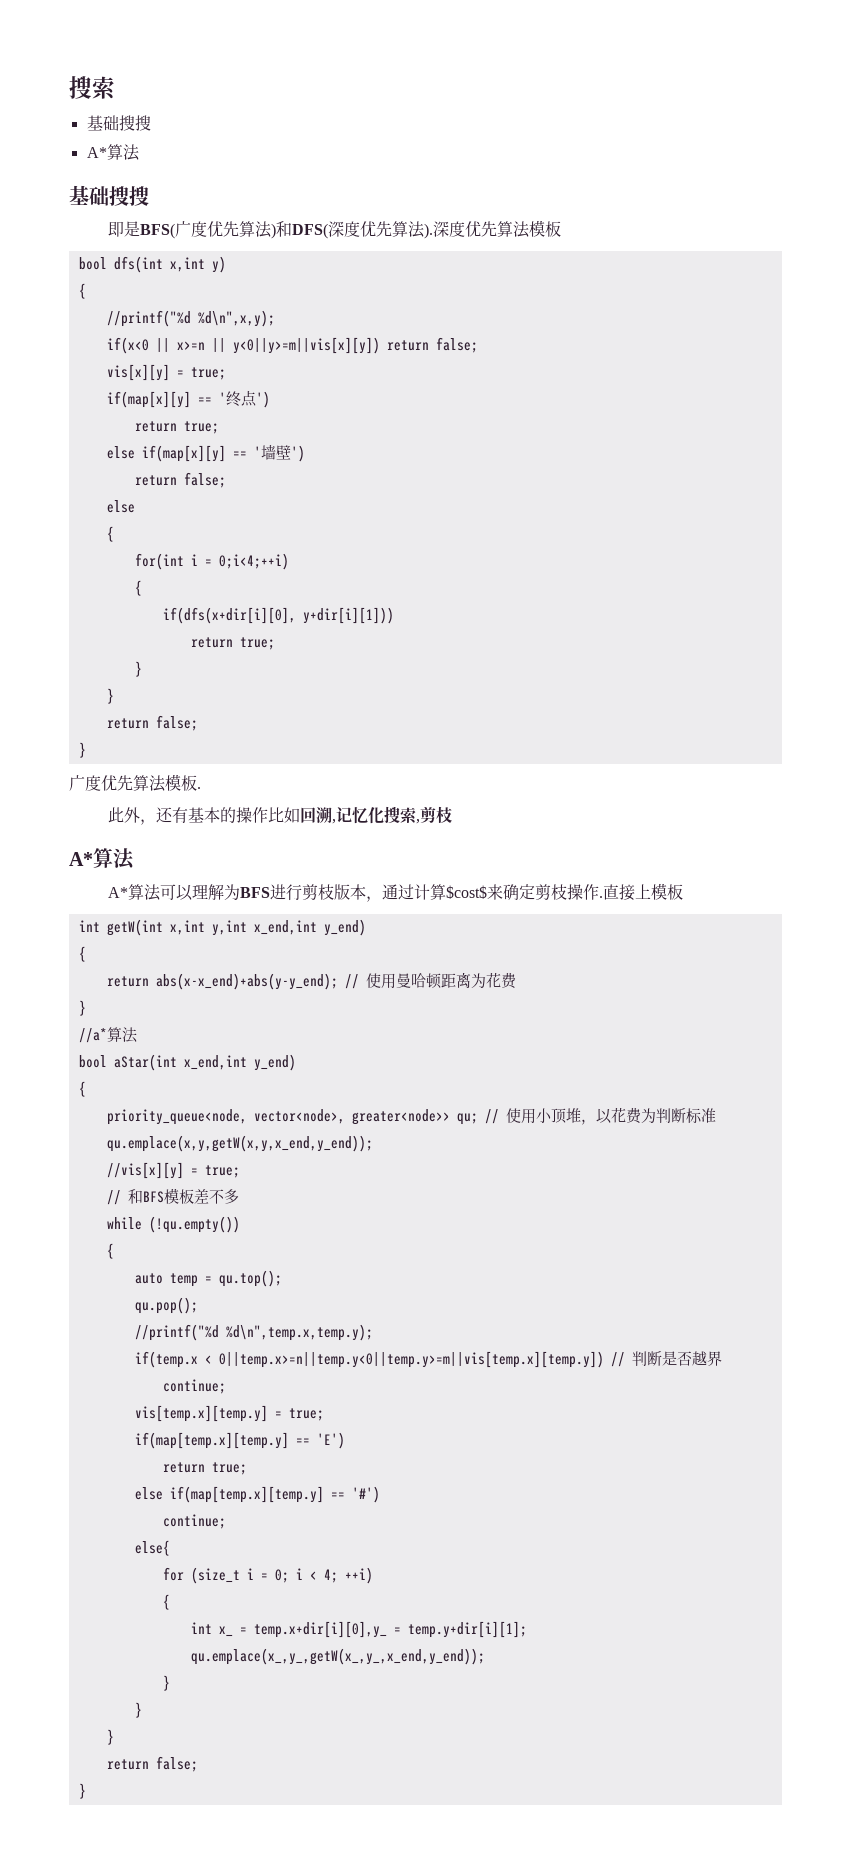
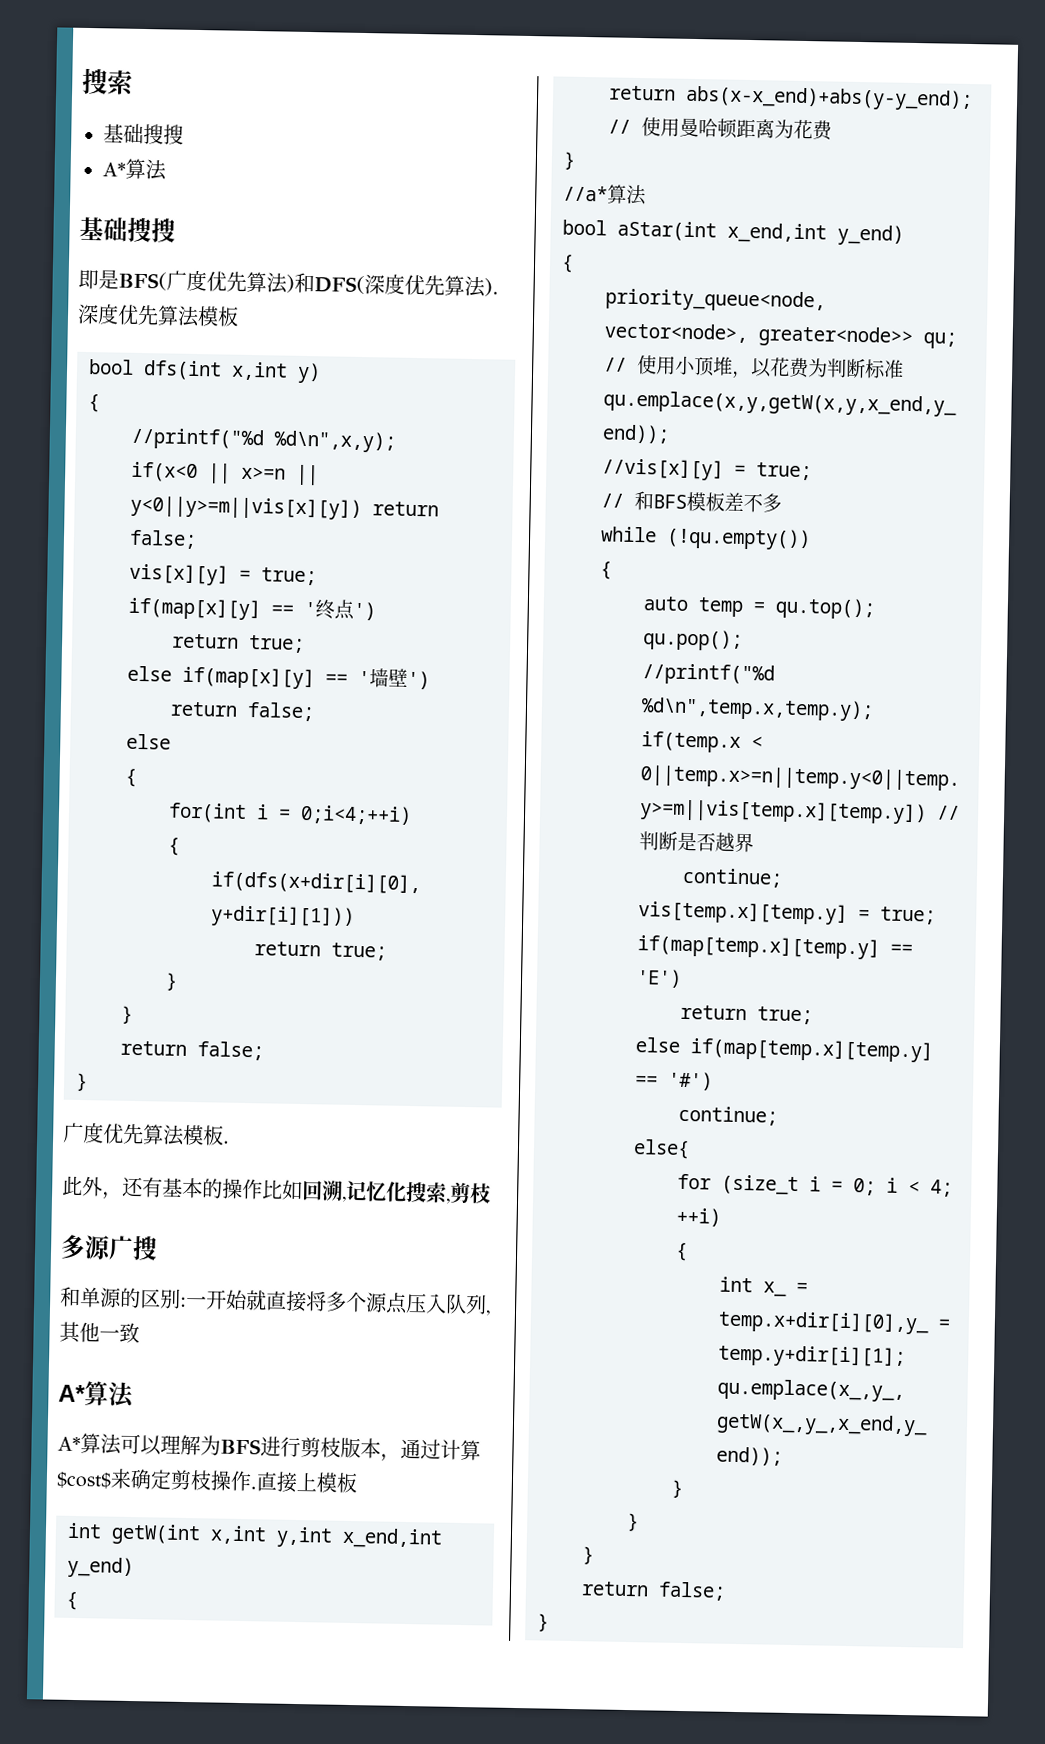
(453, 814) none -> [60,1234,158,1261] [60,1286,491,1316] [59,1321,140,1344] // 多源广搜 // 和单源的区别:一开始就直接将多个源点压入队列,其他一致

